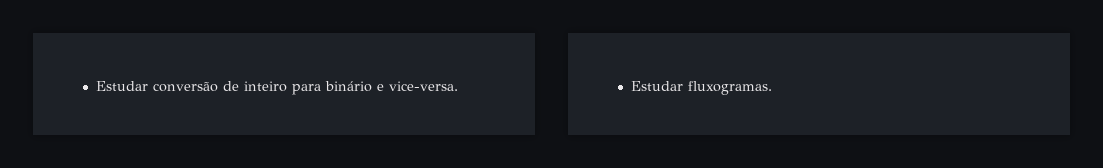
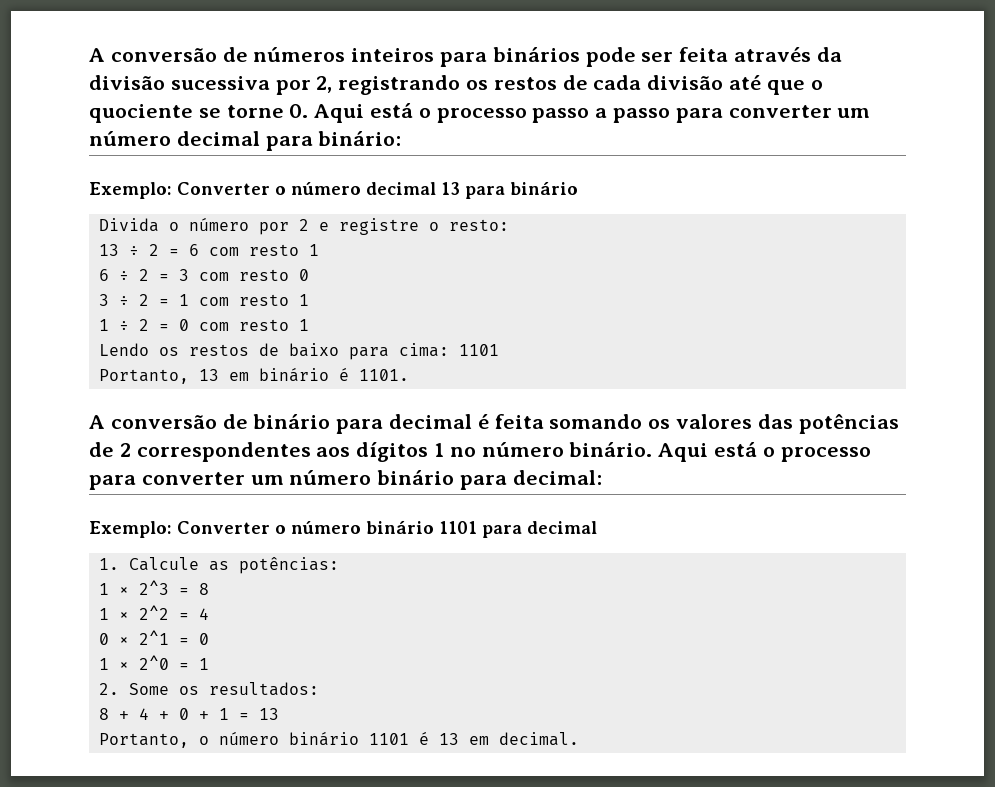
[95,81,458,95] [630,81,772,95] Estudar conversão de inteiro para binário e vice-versa. // Estudar fluxogramas. -> [89,47,842,67] [89,75,823,95] [89,103,871,123] [89,131,402,151] [89,181,578,199] [98,217,509,235] [98,244,319,256] [98,269,309,281] [98,294,309,306] [98,319,309,331] [98,343,499,360] [98,367,409,384] [89,414,899,434] [89,442,871,462] [89,470,602,490] [89,520,597,538] [98,557,339,574] [98,580,209,595] [98,605,209,620] [98,630,209,645] [98,655,209,670] [98,682,319,696] [98,708,279,720] [98,731,579,748] A conversão de números inteiros para binários pode ser feita através da divisão sucessiva por 2, registrando os restos de cada divisão até que o quociente se torne 0. Aqui está o processo passo a passo para converter um número decimal para binário: // Exemplo: Converter o número decimal 13 para binário // Divida o número por 2 e registre o resto: // 13 ÷ 2 = 6 com resto 1 // 6 ÷ 2 = 3 com resto 0 // 3 ÷ 2 = 1 com resto 1 // 1 ÷ 2 = 0 com resto 1 // Lendo os restos de baixo para cima: 1101 // Portanto, 13 em binário é 1101. // A conversão de binário para decimal é feita somando os valores das potências de 2 correspondentes aos dígitos 1 no número binário. Aqui está o processo para converter um número binário para decimal: // Exemplo: Converter o número binário 1101 para decimal // 1. Calcule as potências: // 1 × 2^3 = 8 // 1 × 2^2 = 4 // 0 × 2^1 = 0 // 1 × 2^0 = 1 // 2. Some os resultados: // 8 + 4 + 0 + 1 = 13 // Portanto, o número binário 1101 é 13 em decimal.

